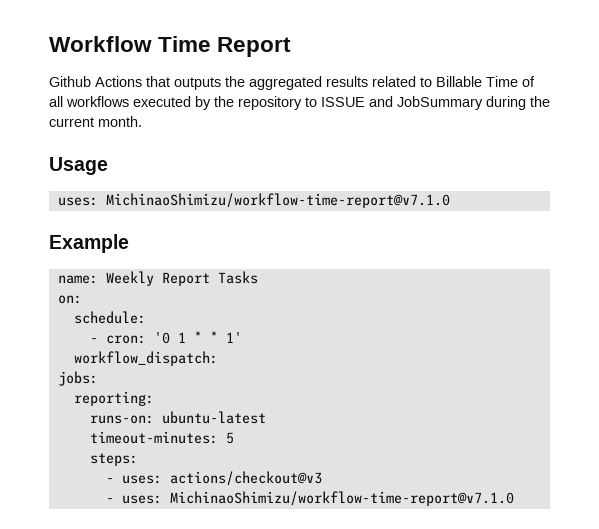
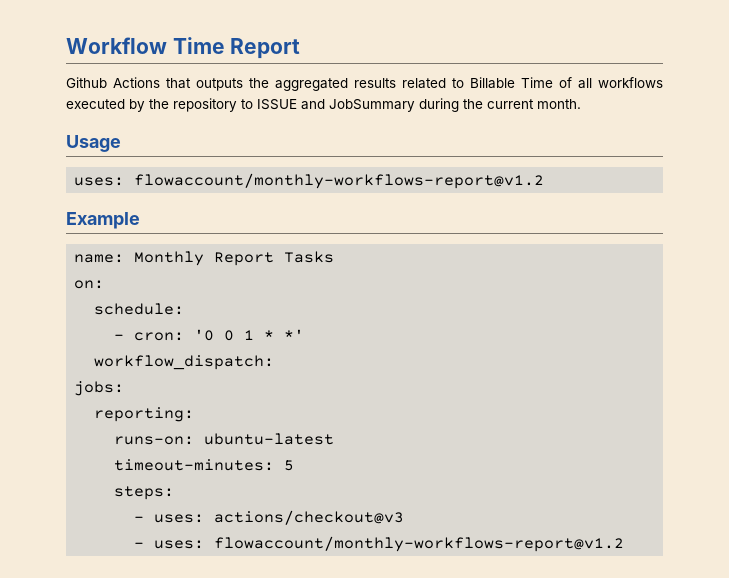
[105,193,450,208] MichinaoShimizu/workflow-time-report@v7.1.0 -> [134,173,545,189] flowaccount/monthly-workflows-report@v1.2
[105,271,154,286] Weekly -> [134,251,205,266] Monthly
(170, 338) none -> [224,330,235,341] 0
[209,331,242,343] * 1' -> [284,329,305,340] *'
[169,491,514,506] MichinaoShimizu/workflow-time-report@v7.1.0 -> [214,536,625,552] flowaccount/monthly-workflows-report@v1.2

